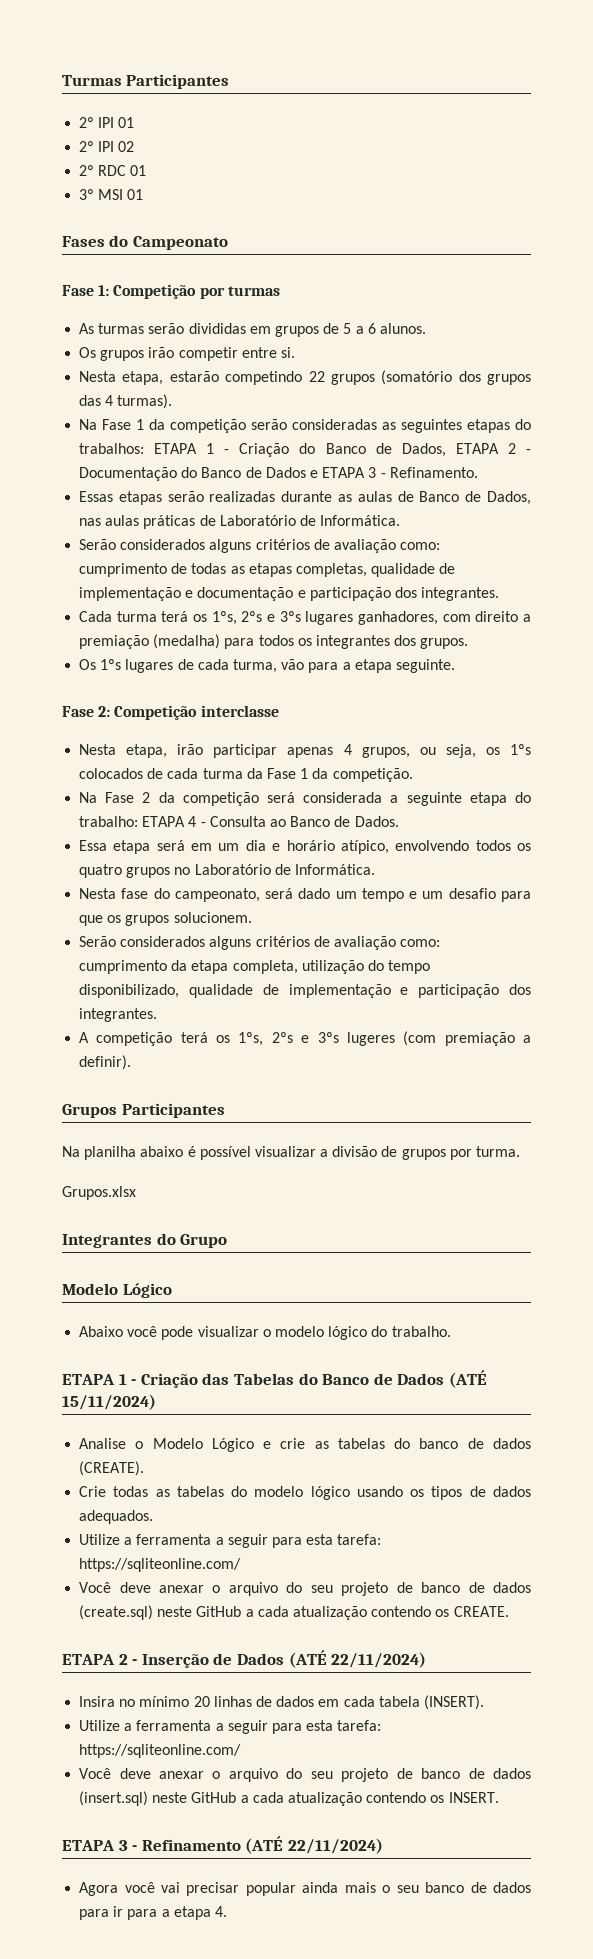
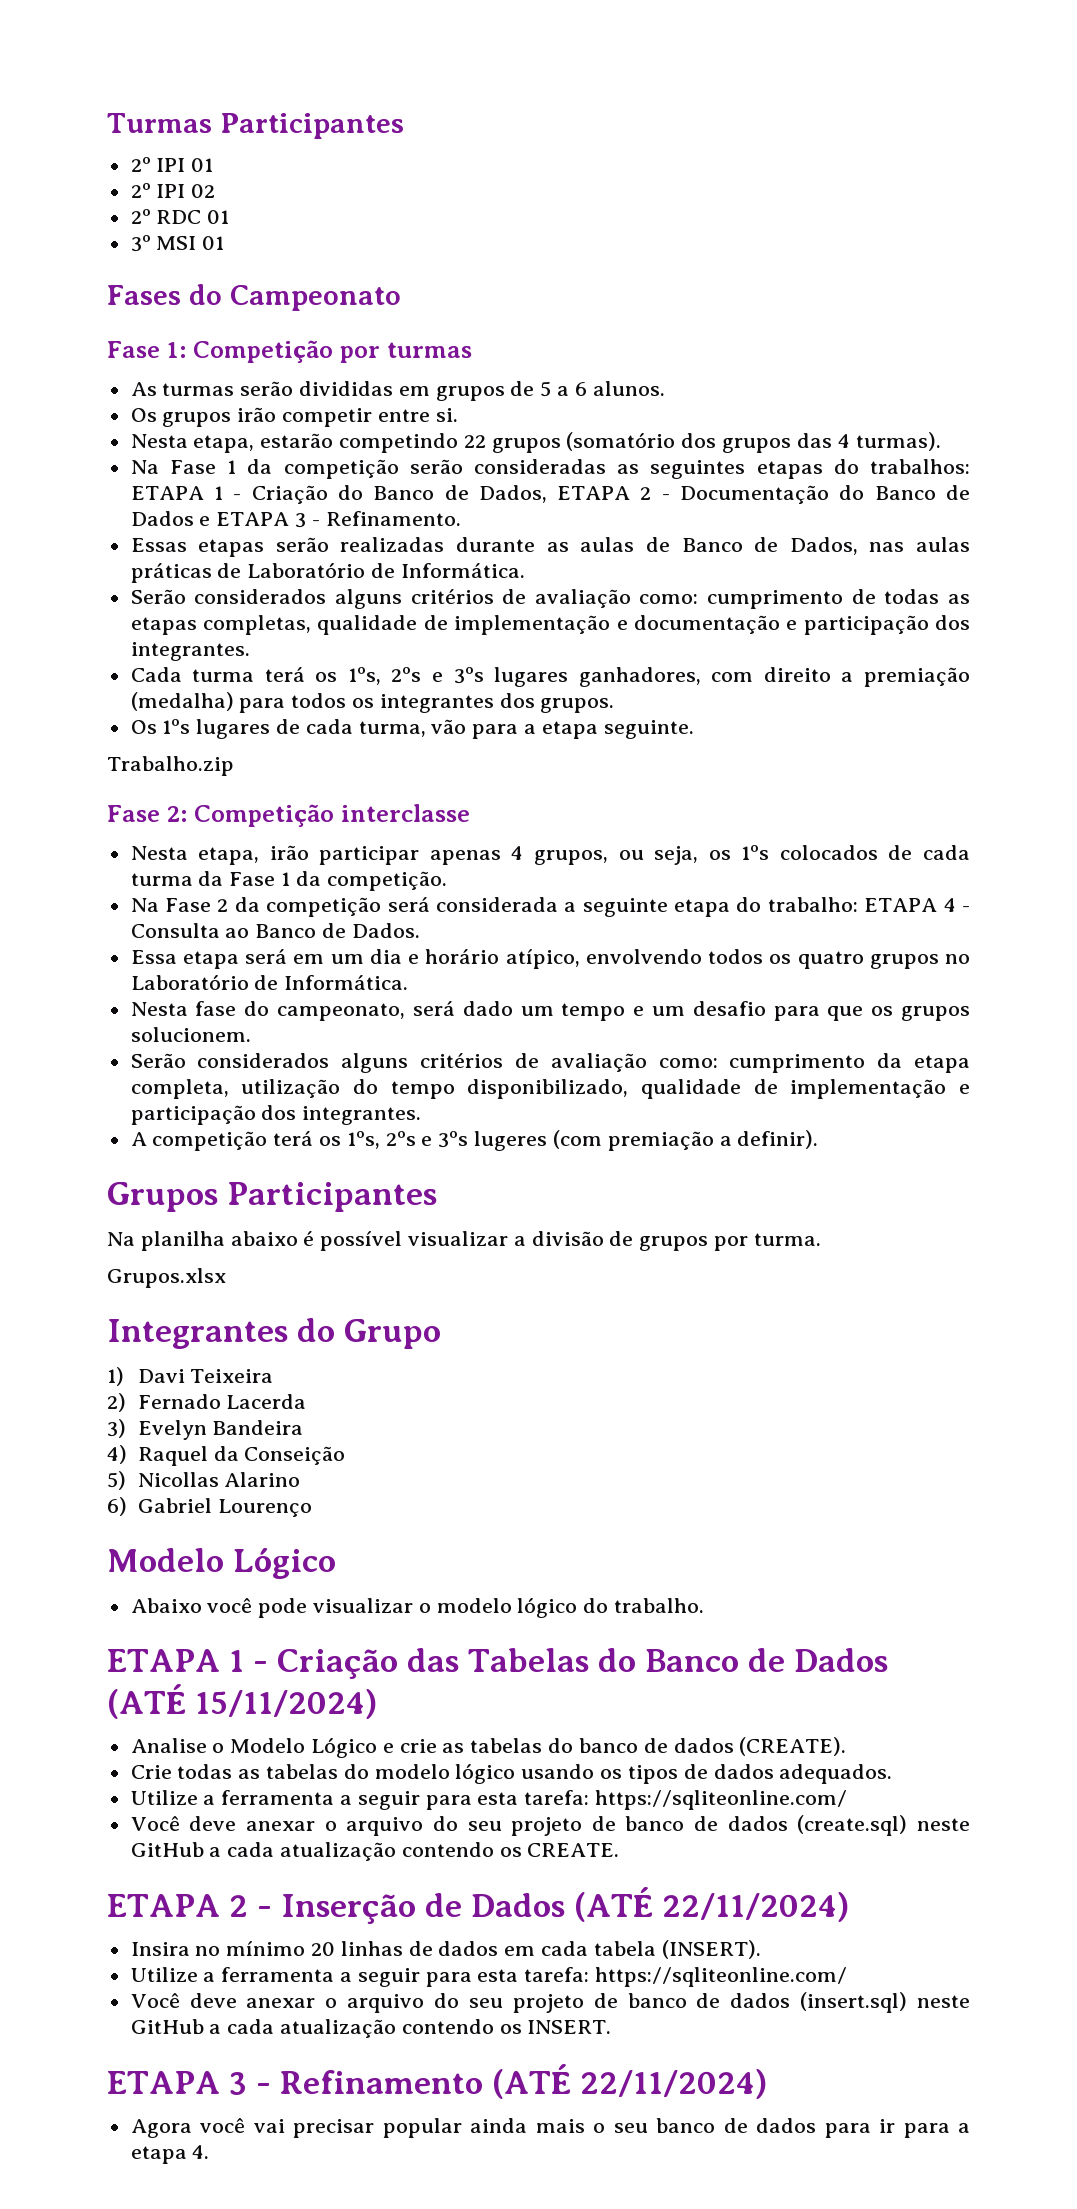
(455, 666) none -> [107,756,234,776] // Trabalho.zip
(228, 1241) none -> [107,1367,274,1386] [107,1393,307,1412] [107,1419,304,1440] [107,1445,346,1466] [107,1471,301,1490] [107,1497,312,1517] // 1) Davi Teixeira // 2) Fernado Lacerda // 3) Evelyn Bandeira // 4) Raquel da Conseição // 5) Nicollas Alarino // 6) Gabriel Lourenço

